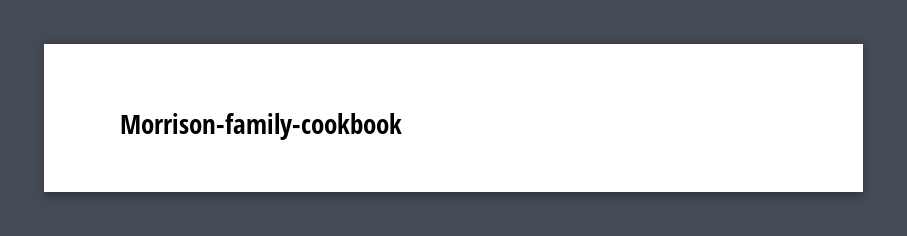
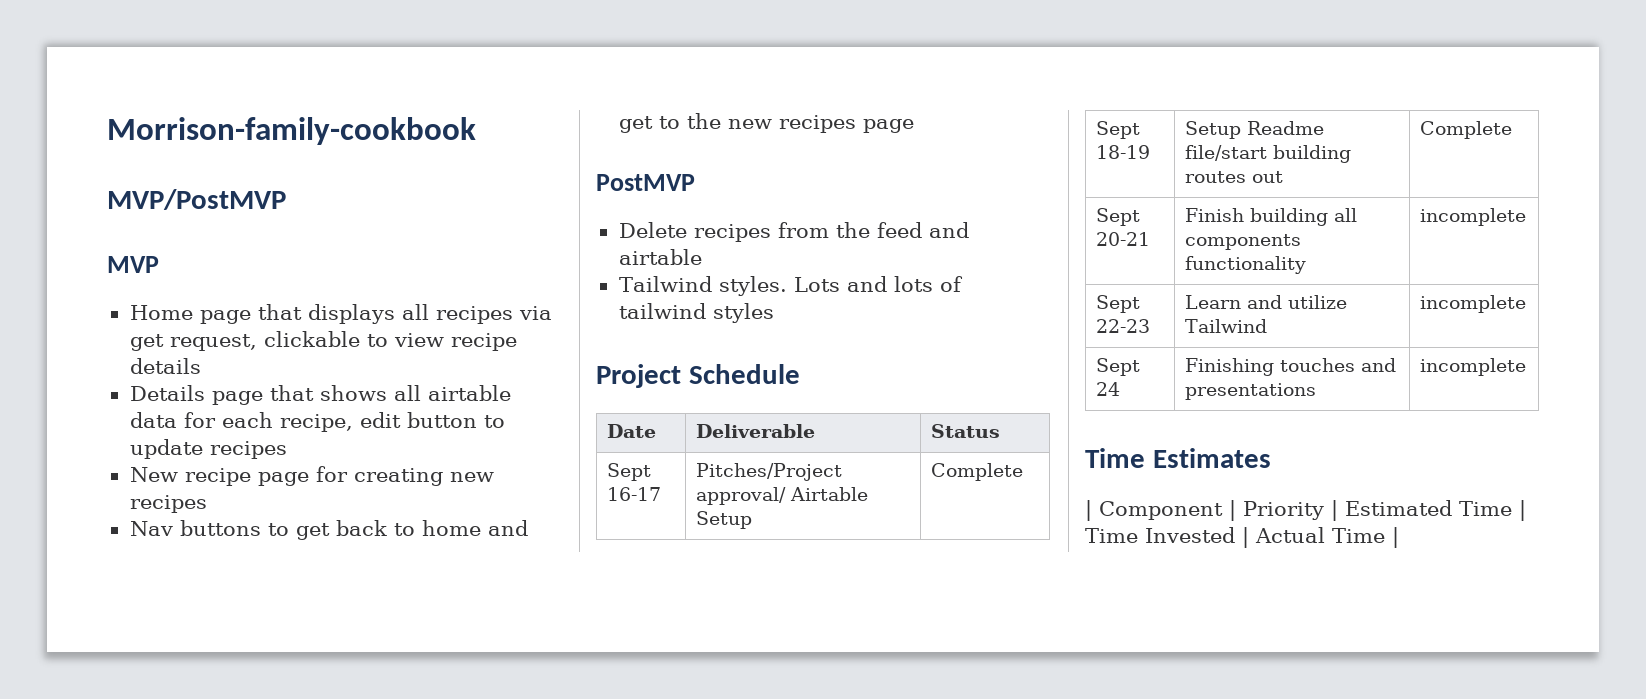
(402, 126) none -> [107,189,286,210] [107,256,159,273] [129,304,552,324] [129,331,517,351] [129,358,201,374] [129,385,511,405] [129,412,505,432] [129,439,287,459] [129,466,494,486] [129,495,207,513] [129,520,528,540] [618,113,914,133] [596,174,695,191] [618,222,969,242] [618,249,702,265] [618,276,963,296] [618,303,774,323] [596,364,800,388] [606,424,656,438] [695,424,815,438] [930,424,1000,438] [606,463,651,481] [606,487,661,501] [695,463,842,481] [695,487,868,505] [695,511,752,529] [930,463,1023,481] [1095,121,1140,139] [1095,145,1150,159] [1184,121,1324,139] [1184,145,1351,163] [1184,171,1283,183] [1419,121,1512,139] [1095,208,1140,226] [1095,232,1150,246] [1184,208,1357,226] [1184,234,1301,250] [1184,256,1306,274] [1419,208,1526,226] [1095,295,1140,313] [1095,319,1150,333] [1184,295,1347,309] [1184,319,1267,333] [1419,295,1526,313] [1095,358,1140,376] [1095,382,1120,396] [1184,358,1396,376] [1184,383,1316,400] [1419,358,1526,376] [1085,448,1271,468] [1085,500,1526,521] [1085,527,1399,548] // MVP/PostMVP // MVP // Home page that displays all recipes via get request, clickable to view recipe details // Details page that shows all airtable data for each recipe, edit button to update recipes // New recipe page for creating new recipes // Nav buttons to get back to home and get to the new recipes page // PostMVP // Delete recipes from the feed and airtable // Tailwind styles. Lots and lots of tailwind styles // Project Schedule // Date | Deliverable | Status // Sept 16-17 | Pitches/Project approval/ Airtable Setup | Complete // Sept 18-19 | Setup Readme file/start building routes out | Complete // Sept 20-21 | Finish building all components functionality | incomplete // Sept 22-23 | Learn and utilize Tailwind | incomplete // Sept 24 | Finishing touches and presentations | incomplete // Time Estimates // | Component | Priority | Estimated Time | Time Invested | Actual Time |

